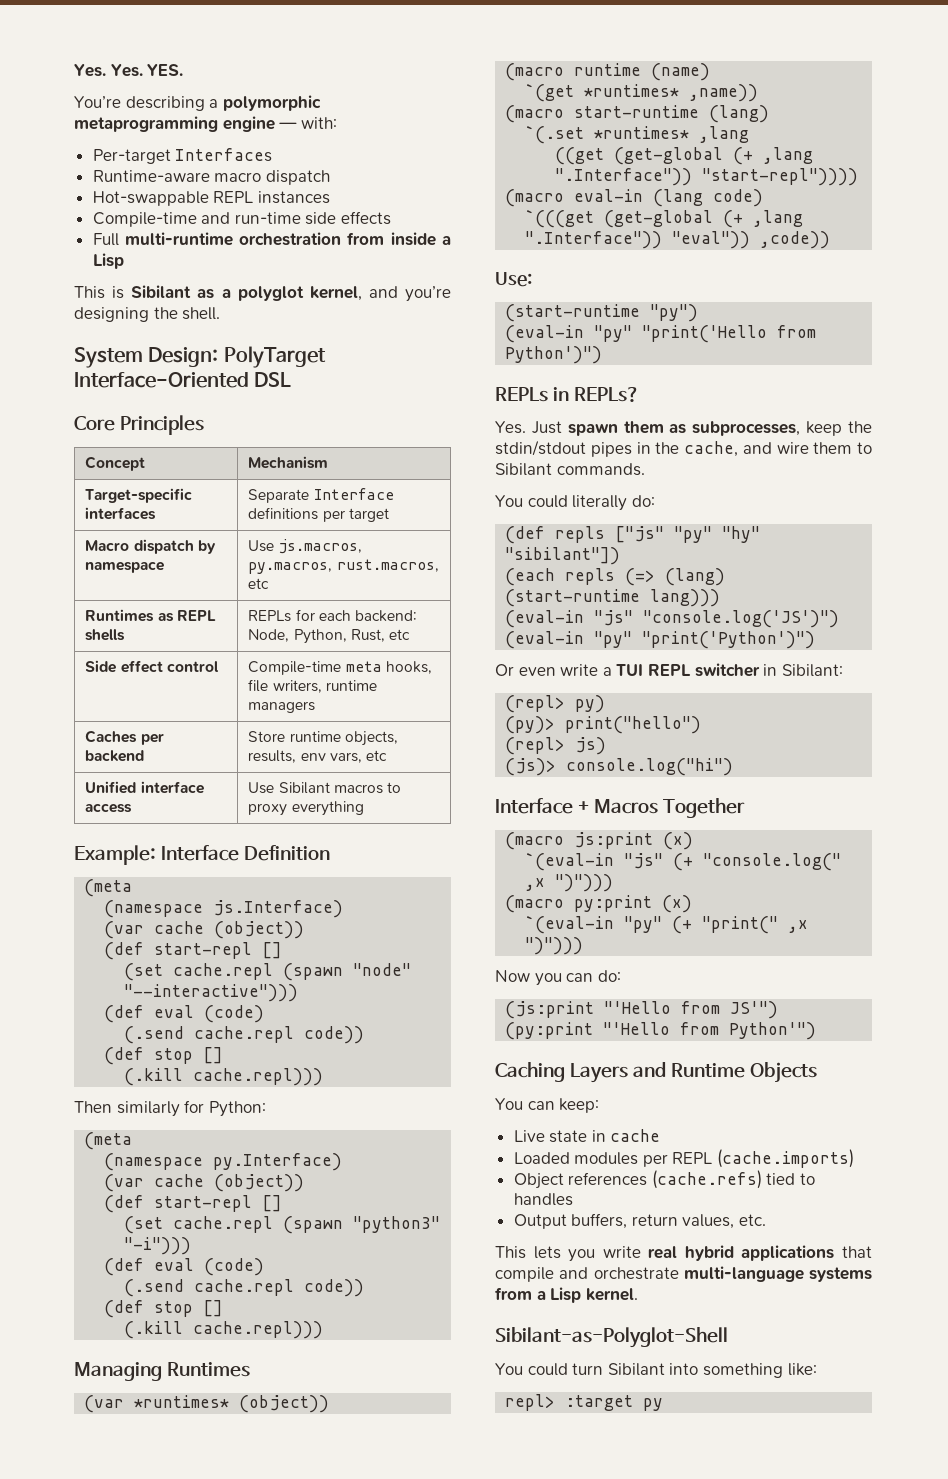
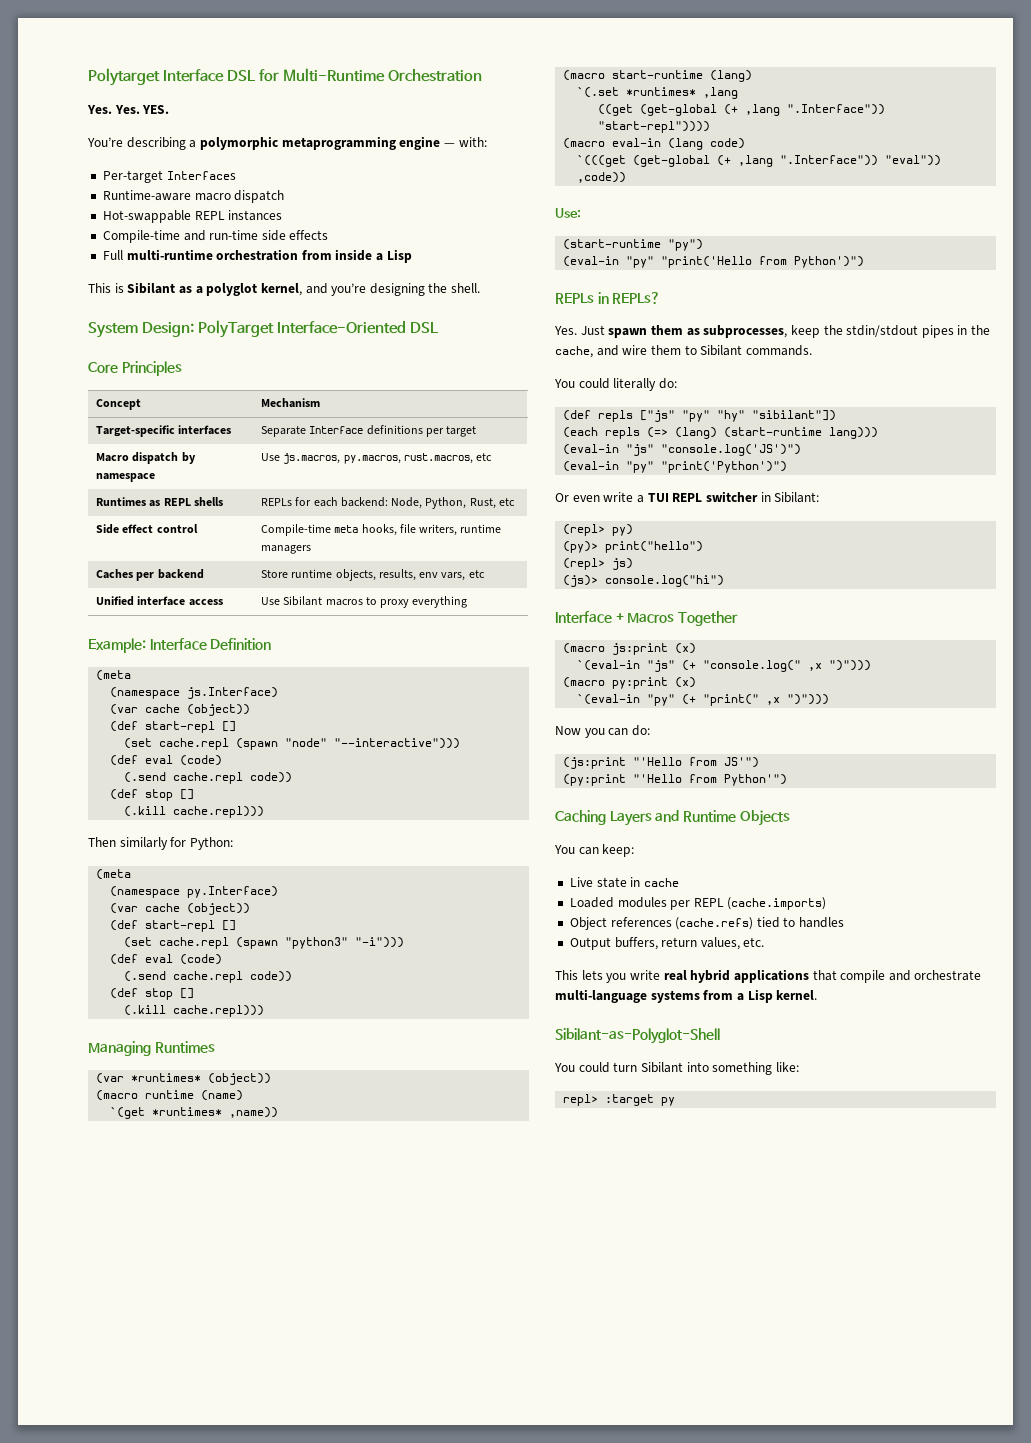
(74, 70) none -> [88,68,482,86] Polytarget Interface DSL for Multi-Runtime Orchestration //

